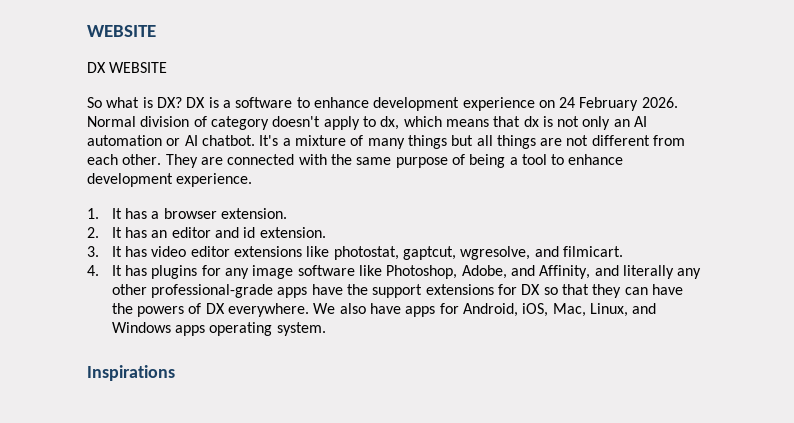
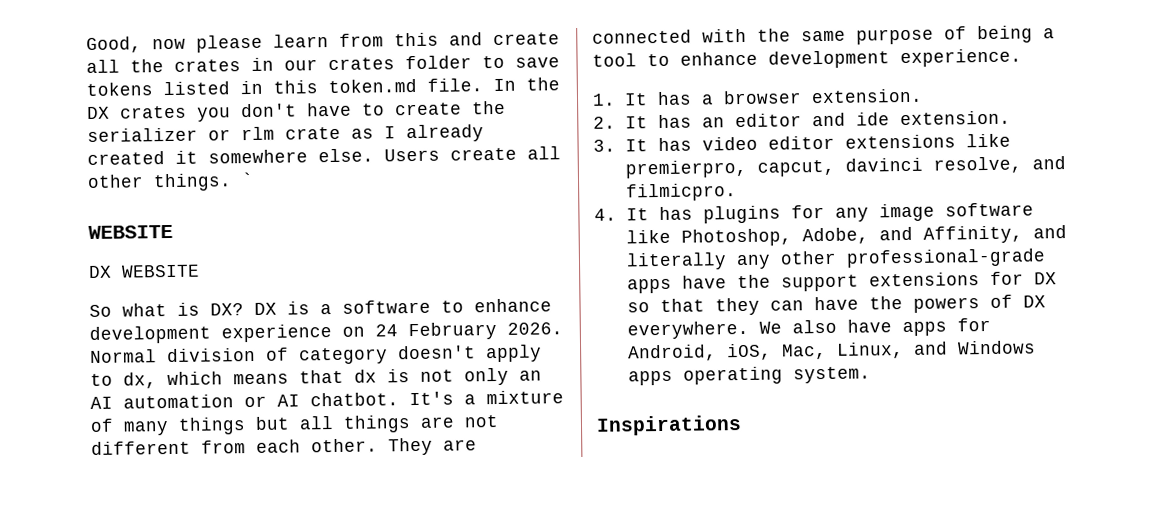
(87, 31) none -> [86,32,560,53] [86,55,560,73] [86,77,560,96] [87,100,506,122] [87,124,484,143] [87,146,561,165] [87,171,254,192] Good, now please learn from this and create all the crates in our crates folder to save tokens listed in this token.md file. In the DX crates you don't have to create the serializer or rlm crate as I already created it somewhere else. Users create all other things. ` //
[243,227,256,238] id -> [855,112,890,126] ide
[333,246,624,260] photostat, gaptcut, wgresolve, and filmicart. -> [624,156,1066,179] [625,183,737,202] premierpro, capcut, davinci resolve, and filmicpro.

